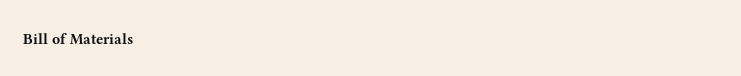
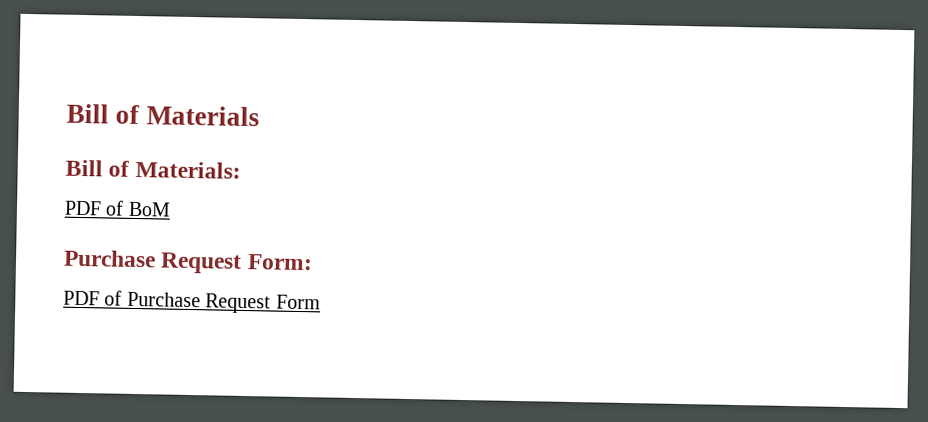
(134, 39) none -> [65,159,241,179] [64,200,171,217] [63,249,313,274] [63,290,321,314] // Bill of Materials: // PDF of BoM // Purchase Request Form: // PDF of Purchase Request Form

